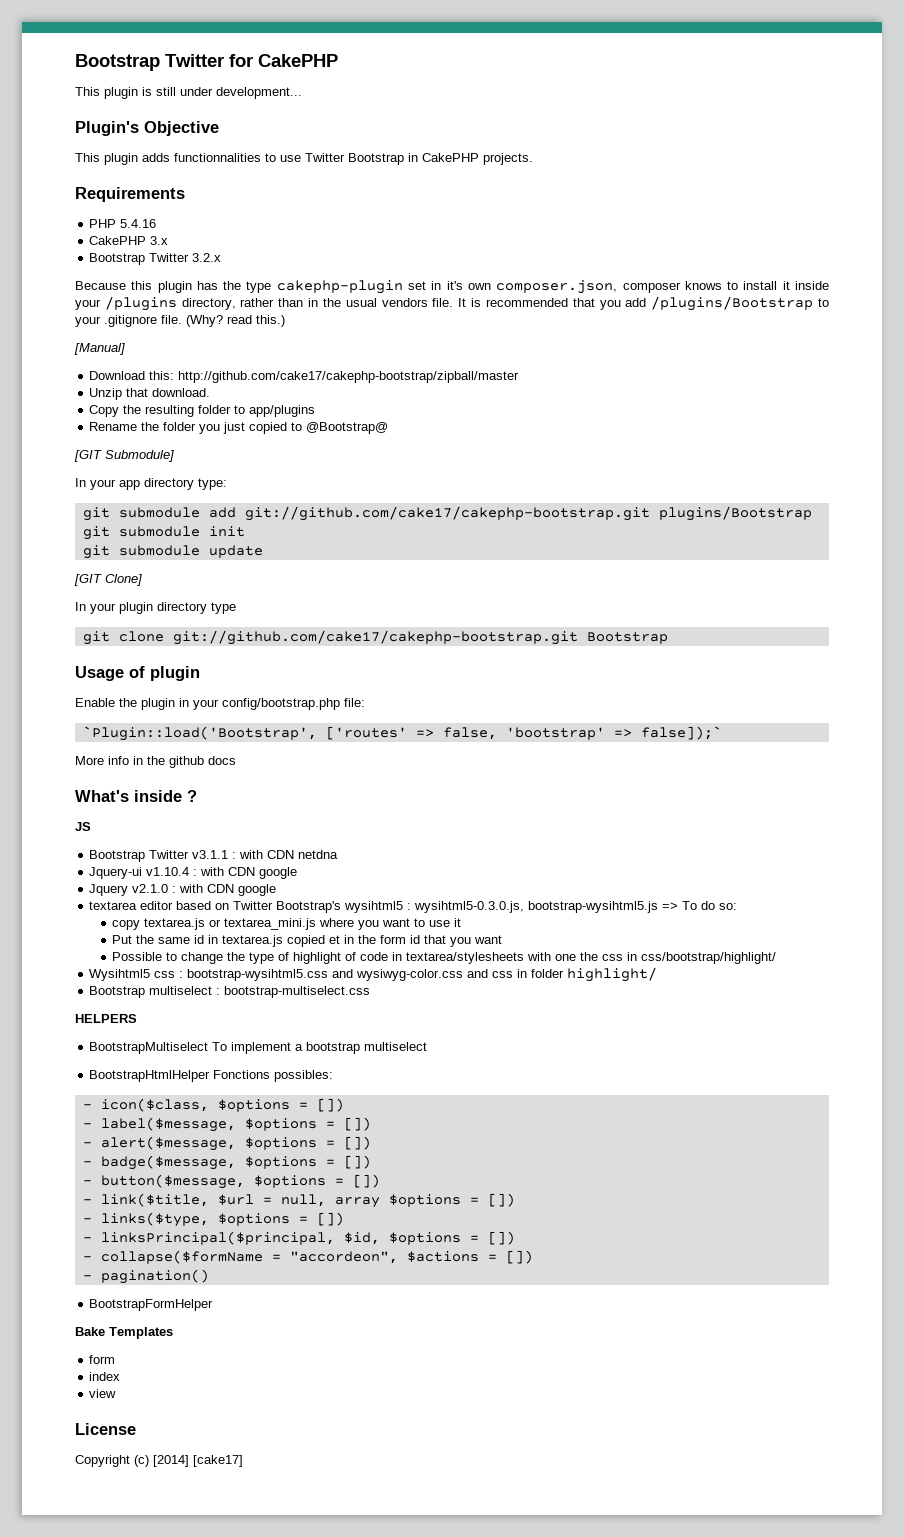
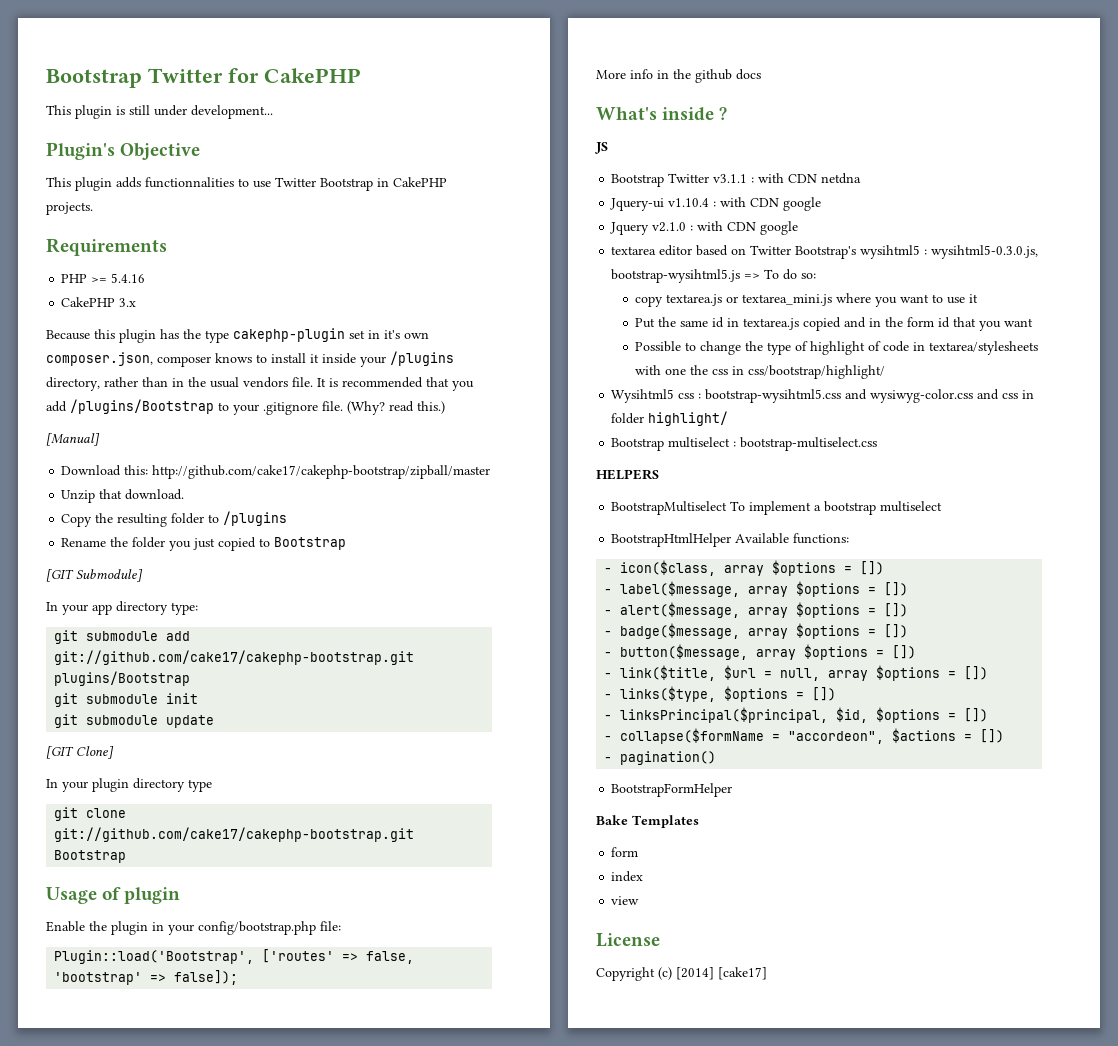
(117, 223) none -> [91,277,108,283] >=
[89,253,222,265] // Bootstrap Twitter 3.2.x -> (137, 302) none
[249,405,316,417] app/plugins -> [223,511,288,526] /plugins
[306,422,389,434] @Bootstrap@ -> [274,537,347,550] Bootstrap
[82,726,317,741] `Plugin::load('Bootstrap', -> [54,950,255,964] Plugin::load('Bootstrap',
[640,726,722,740] false]);` -> [174,970,239,985] false]);
[329,935,341,944] et -> [844,317,867,328] and
[213,1070,334,1082] Fonctions possibles: -> [735,533,850,544] Available functions:
(209, 1105) none -> [724,565,765,576] array
(236, 1124) none -> [748,586,789,597] array
(236, 1143) none -> [748,607,789,618] array
(236, 1162) none -> [748,628,789,639] array
(245, 1181) none -> [756,649,797,660] array

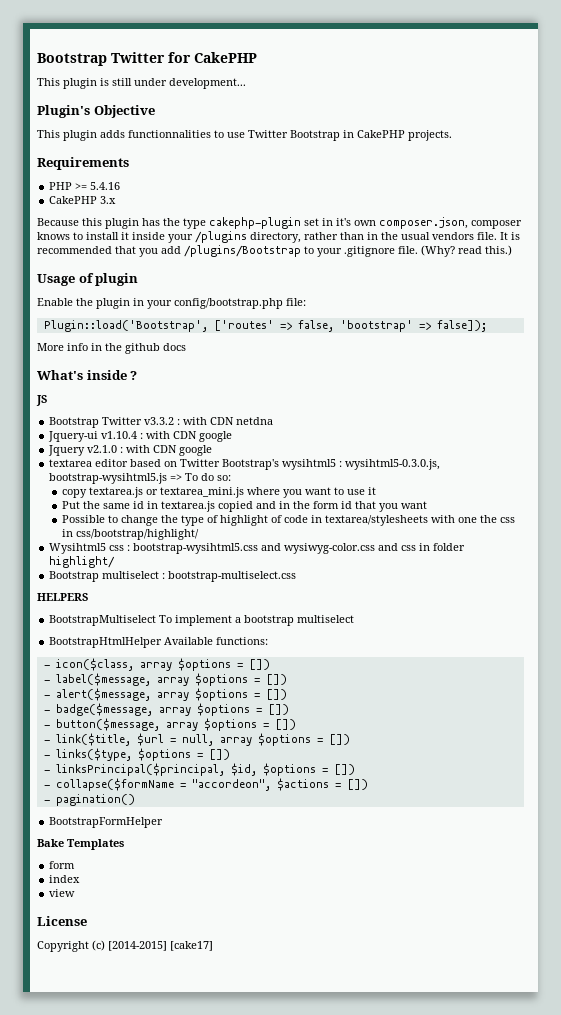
[46,433,100,446] [61,465,491,479] [61,489,185,503] [61,511,288,527] [61,537,347,551] [46,569,143,582] [46,601,198,615] [54,630,191,644] [54,650,415,665] [54,671,191,686] [54,693,199,707] [54,714,215,728] [46,746,114,759] [46,778,212,792] [54,807,127,821] [54,827,415,842] [54,850,127,863] // [Manual] // Download this: http://github.com/cake17/cakephp-bootstrap/zipball/master // Unzip that download. // Copy the resulting folder to /plugins // Rename the folder you just copied to Bootstrap // [GIT Submodule] // In your app directory type: // git submodule add git://github.com/cake17/cakephp-bootstrap.git plugins/Bootstrap // git submodule init // git submodule update // [GIT Clone] // In your plugin directory type // git clone git://github.com/cake17/cakephp-bootstrap.git Bootstrap -> (512, 250) none
[713,174,748,183] v3.1.1 -> [144,417,175,425] v3.3.2
[676,967,714,980] [2014] -> [108,941,167,951] [2014-2015]

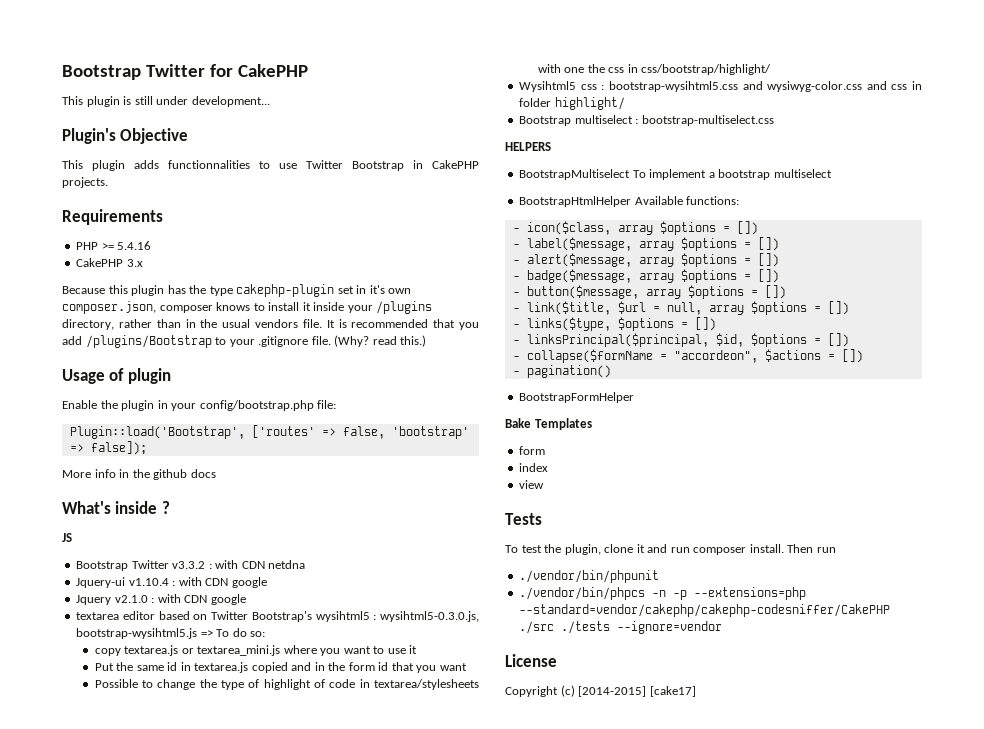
(76, 893) none -> [505,513,542,525] [505,544,836,555] [519,570,660,583] [519,587,807,600] [519,604,891,617] [519,621,723,634] // Tests // To test the plugin, clone it and run composer install. Then run // ./vendor/bin/phpunit // ./vendor/bin/phpcs -n -p --extensions=php --standard=vendor/cakephp/cakephp-codesniffer/CakePHP ./src ./tests --ignore=vendor

